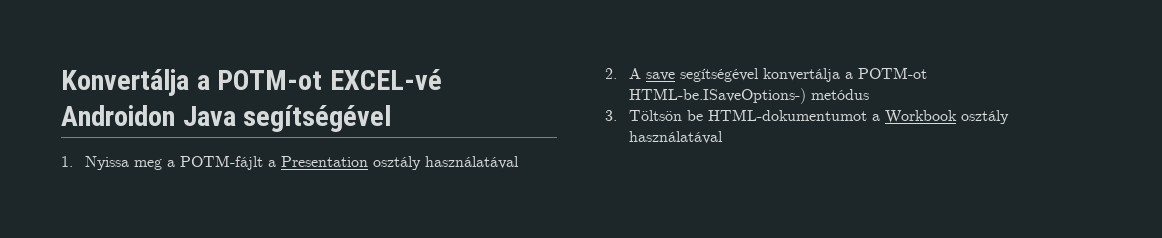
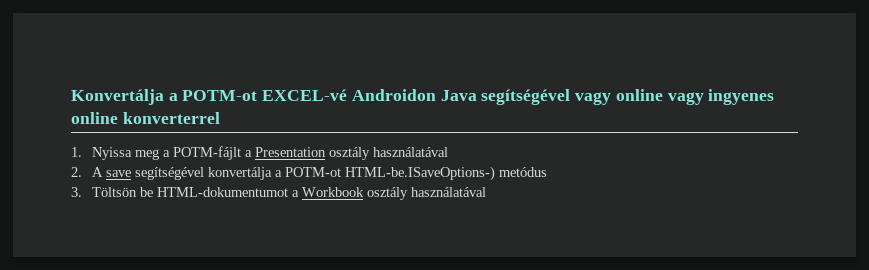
(392, 118) none -> [575,89,775,105] [71,112,220,124] vagy online vagy ingyenes online konverterrel

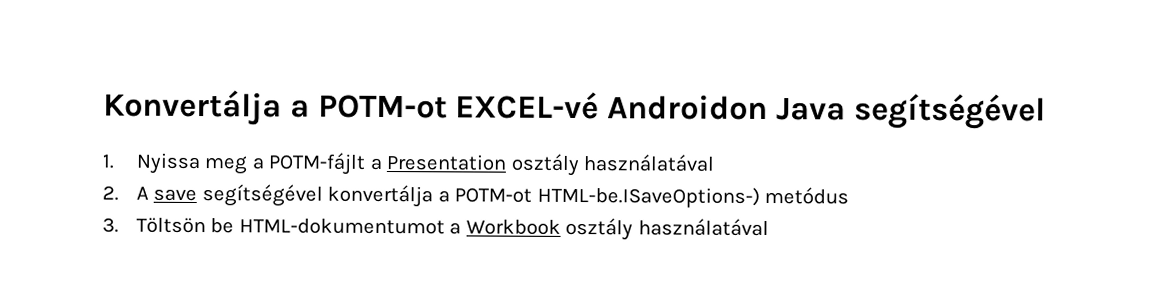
[575,89,775,105] [71,112,220,124] vagy online vagy ingyenes online konverterrel -> (1046, 111) none

